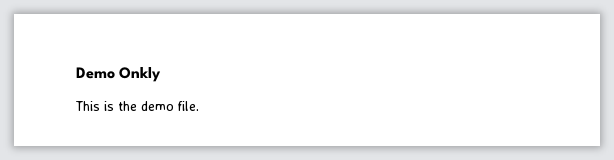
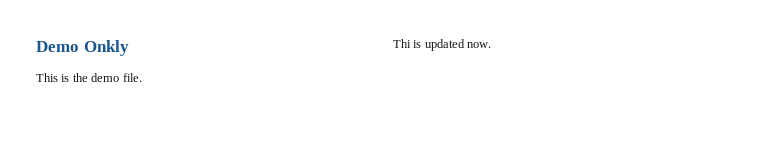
(199, 106) none -> [393,39,492,51] // Thi is updated now.

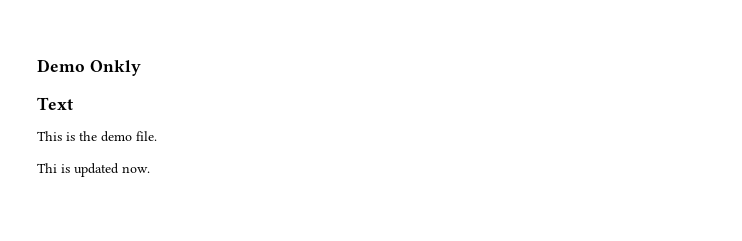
(129, 48) none -> [37,97,73,110] // Text

